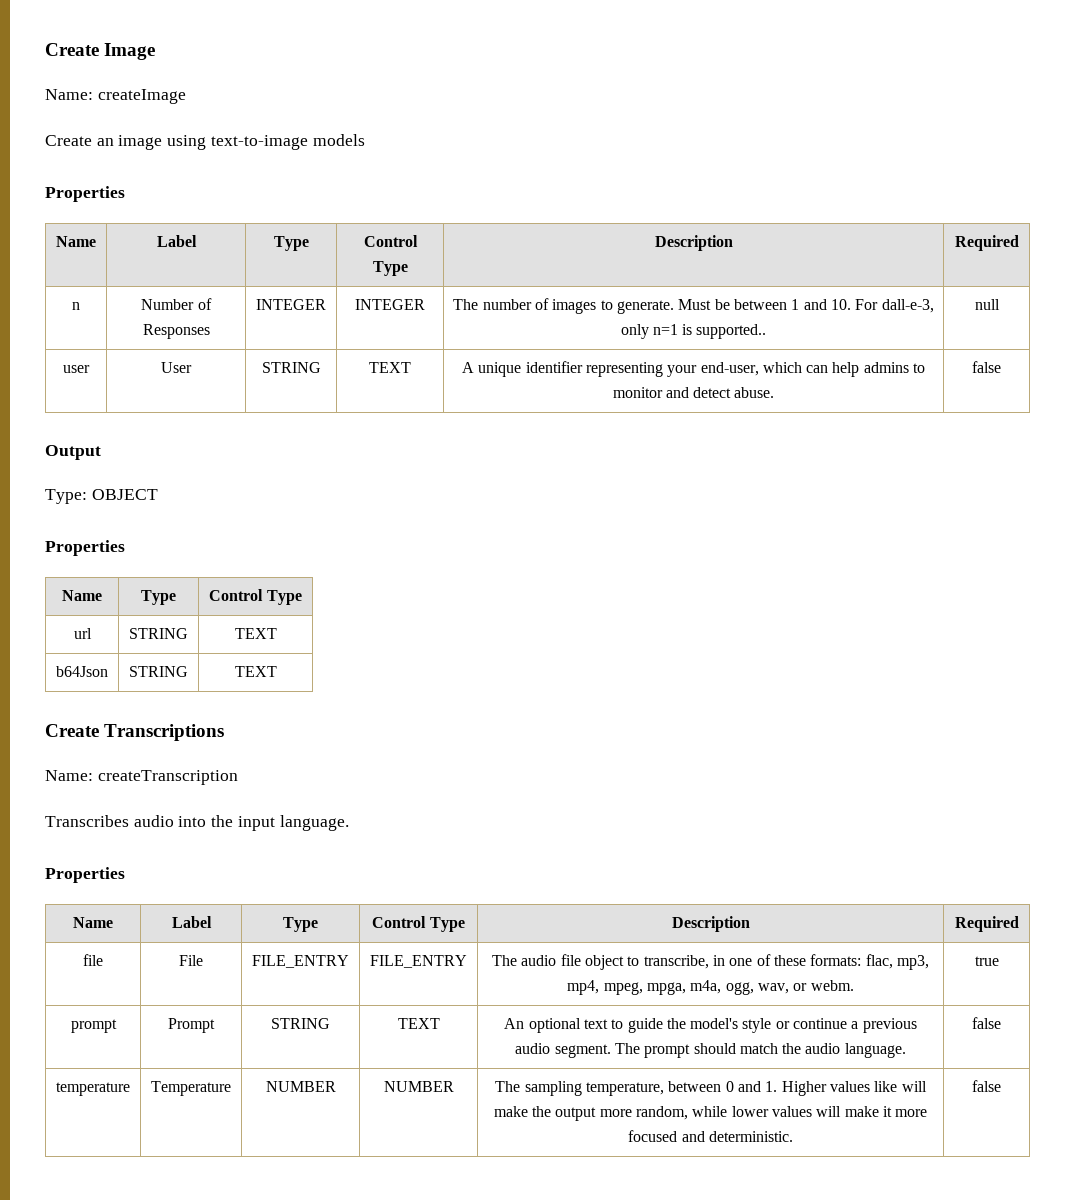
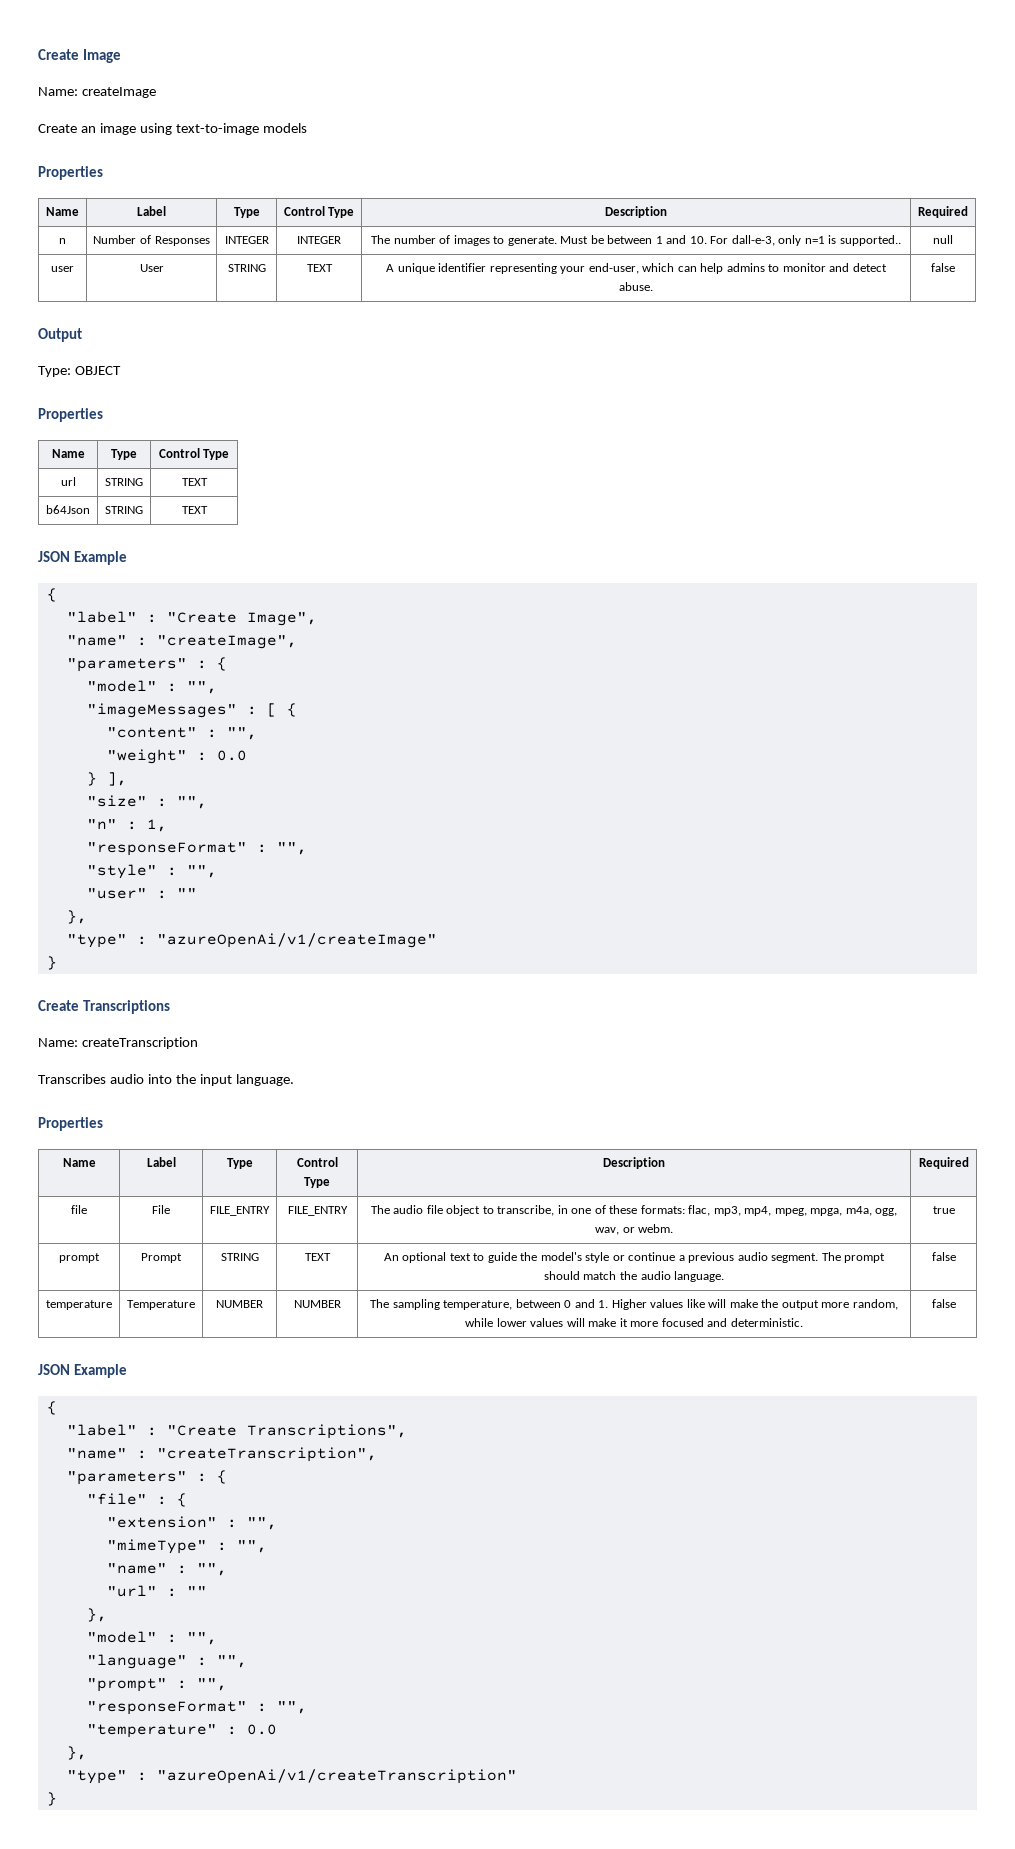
(277, 671) none -> [38,551,127,565] [46,588,57,602] [66,611,317,626] [66,635,297,649] [66,657,227,672] [86,680,217,694] [86,703,297,718] [106,727,257,740] [106,749,247,764] [86,772,127,786] [86,795,207,809] [86,819,167,832] [86,842,307,856] [86,864,217,879] [86,888,197,899] [66,910,87,924] [66,933,437,948] [46,956,57,970] // JSON Example // { // "label" : "Create Image", // "name" : "createImage", // "parameters" : { // "model" : "", // "imageMessages" : [ { // "content" : "", // "weight" : 0.0 // } ], // "size" : "", // "n" : 1, // "responseFormat" : "", // "style" : "", // "user" : "" // }, // "type" : "azureOpenAi/v1/createImage" // }
(1001, 1086) none -> [38,1364,127,1378] [46,1401,57,1415] [66,1424,407,1439] [66,1447,377,1462] [66,1470,227,1485] [86,1493,187,1507] [106,1516,277,1530] [106,1539,267,1554] [106,1563,227,1576] [106,1585,207,1597] [86,1608,107,1622] [86,1631,217,1645] [86,1654,247,1669] [86,1678,227,1692] [86,1701,307,1715] [86,1724,277,1738] [66,1746,87,1760] [66,1769,517,1784] [46,1792,57,1806] // JSON Example // { // "label" : "Create Transcriptions", // "name" : "createTranscription", // "parameters" : { // "file" : { // "extension" : "", // "mimeType" : "", // "name" : "", // "url" : "" // }, // "model" : "", // "language" : "", // "prompt" : "", // "responseFormat" : "", // "temperature" : 0.0 // }, // "type" : "azureOpenAi/v1/createTranscription" // }

